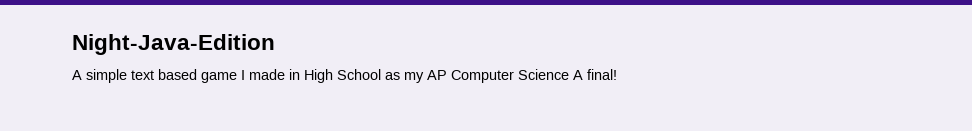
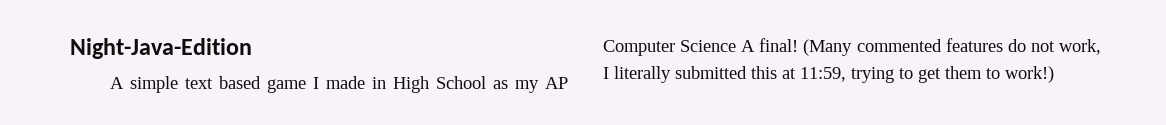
(617, 74) none -> [803,38,1101,56] [603,66,1054,83] (Many commented features do not work, I literally submitted this at 11:59, trying to get them to work!)

